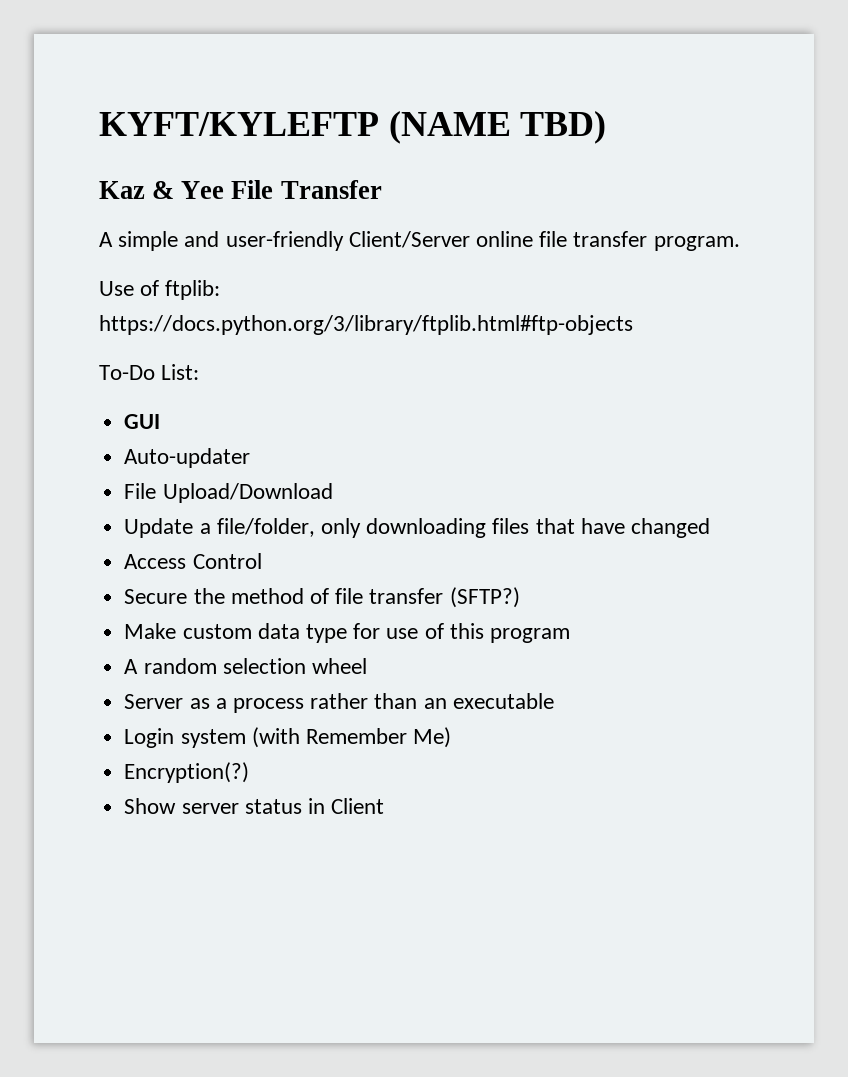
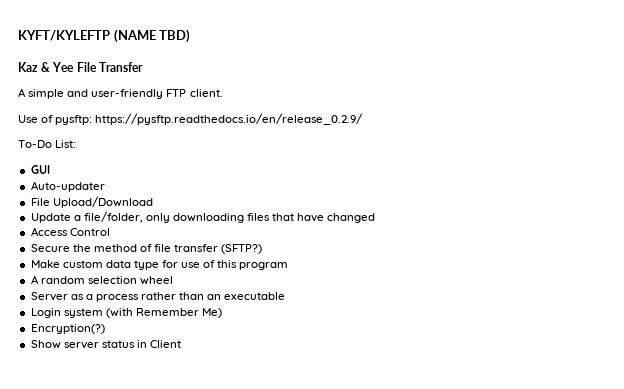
[348,231,740,251] Client/Server online file transfer program. -> [166,89,223,97] FTP client.
[165,280,221,300] [99,315,633,335] ftplib: https://docs.python.org/3/library/ftplib.html#ftp-objects -> [55,113,364,125] pysftp: https://pysftp.readthedocs.io/en/release_0.2.9/

